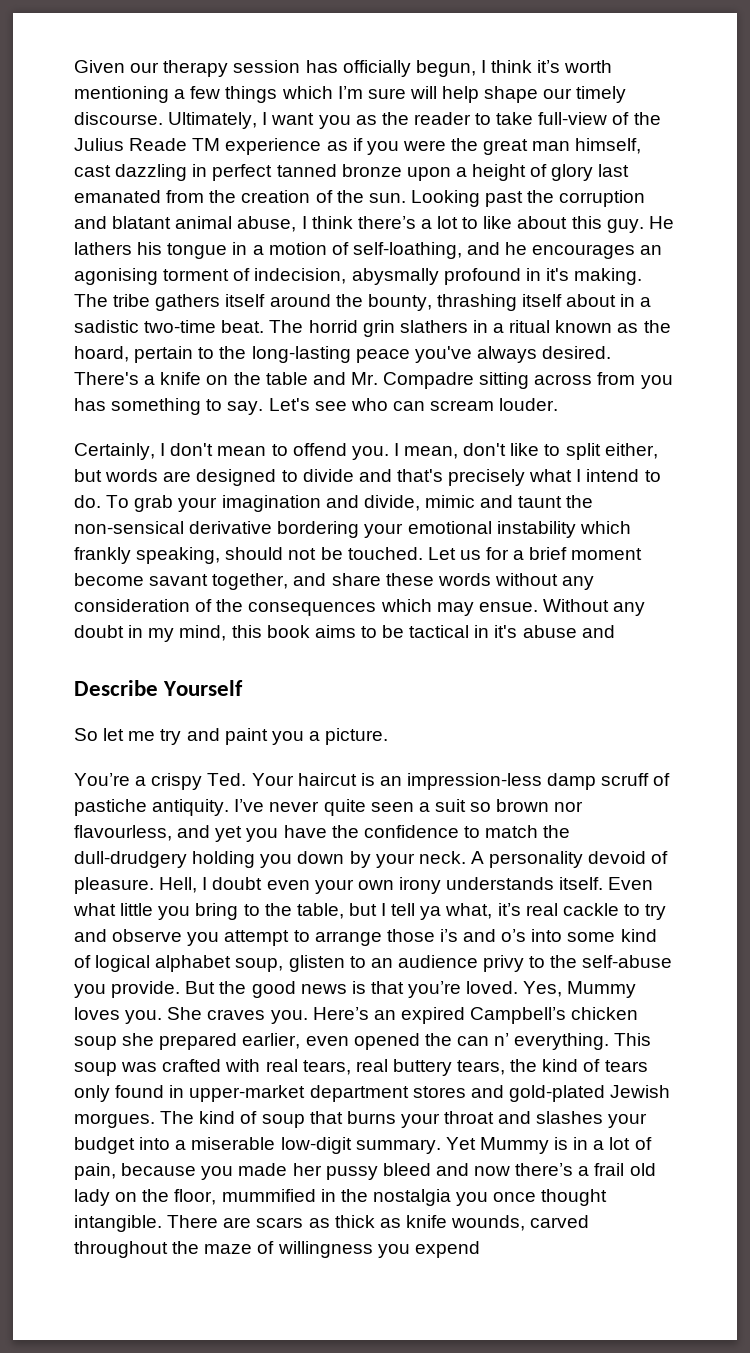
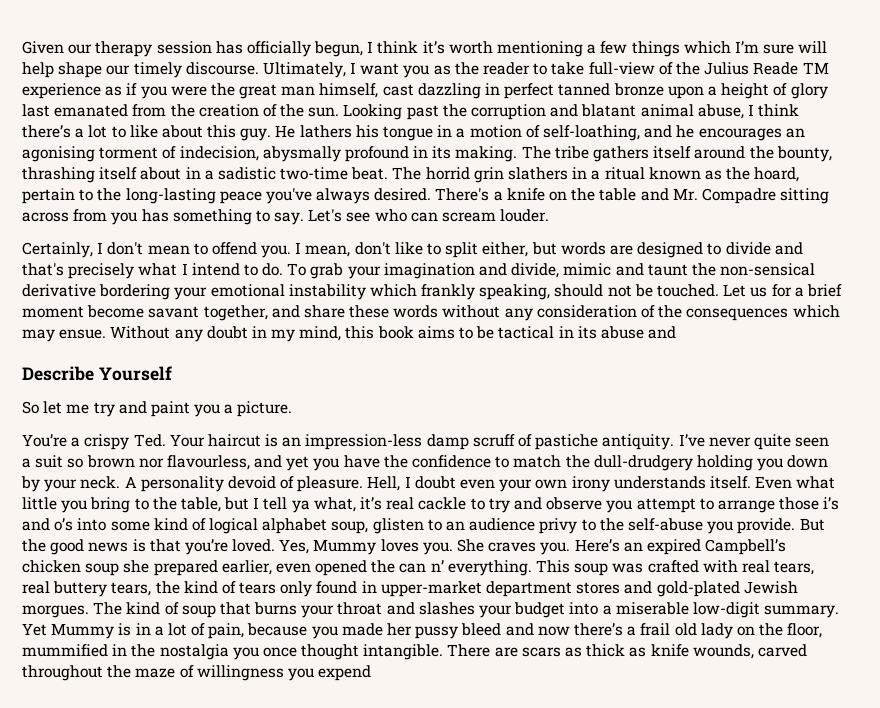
[545,268,569,281] it's -> [432,146,452,159] its
[494,625,518,638] it's -> [577,326,597,339] its

